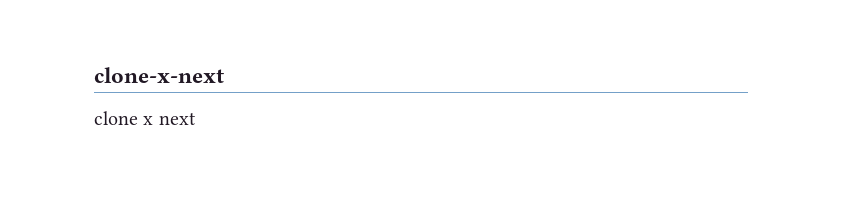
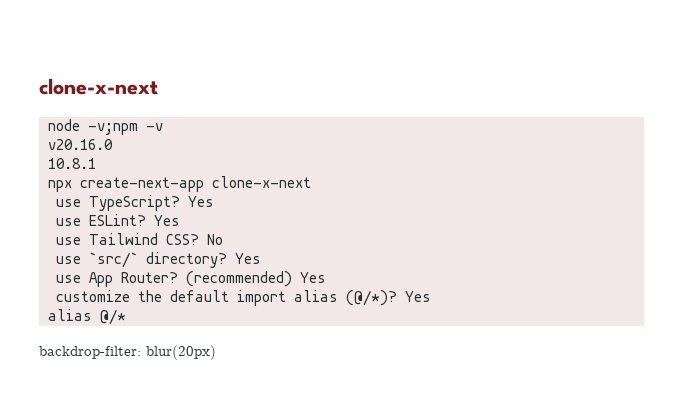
[94,67,224,83] [94,111,196,125] clone-x-next // clone x next -> [39,78,158,95] [48,119,163,135] [48,139,113,150] [48,158,96,169] [48,176,311,192] [56,195,214,211] [56,214,180,226] [56,233,223,245] [56,252,261,268] [56,271,326,287] [56,290,431,306] [48,309,126,325] [39,345,216,360] clone-x-next // node -v;npm -v // v20.16.0 // 10.8.1 // npx create-next-app clone-x-next // use TypeScript? Yes // use ESLint? Yes // use Tailwind CSS? No // use `src/` directory? Yes // use App Router? (recommended) Yes // customize the default import alias (@/*)? Yes // alias @/* // backdrop-filter: blur(20px)

